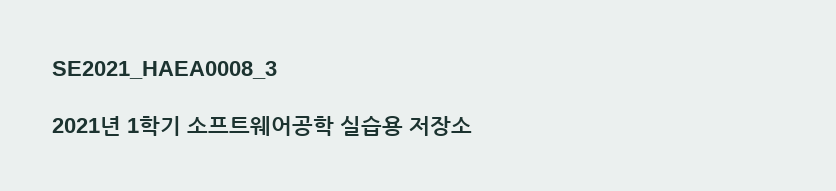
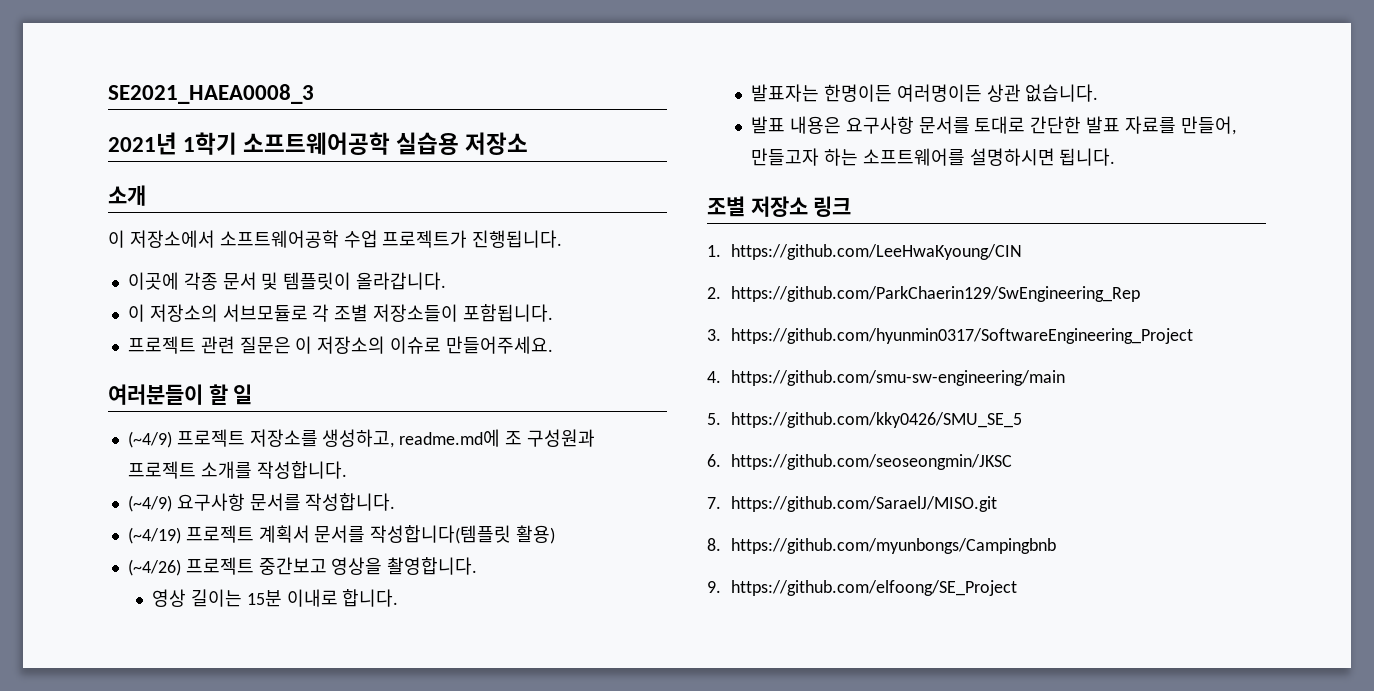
(472, 126) none -> [108,185,146,206] [108,230,563,248] [127,272,447,290] [127,304,553,322] [127,336,553,354] [108,384,253,405] [127,429,595,448] [127,461,347,479] [127,493,396,512] [127,525,556,544] [127,557,478,576] [152,589,399,607] [751,84,1099,102] [751,116,1236,135] [751,148,1116,166] [707,196,852,217] [707,244,1023,260] [707,286,1141,302] [707,328,1194,344] [707,370,1066,386] [707,412,1023,428] [707,454,1013,470] [707,496,998,512] [707,538,1057,554] [707,580,1018,596] // 소개 // 이 저장소에서 소프트웨어공학 수업 프로젝트가 진행됩니다. // 이곳에 각종 문서 및 템플릿이 올라갑니다. // 이 저장소의 서브모듈로 각 조별 저장소들이 포함됩니다. // 프로젝트 관련 질문은 이 저장소의 이슈로 만들어주세요. // 여러분들이 할 일 // (~4/9) 프로젝트 저장소를 생성하고, readme.md에 조 구성원과 프로젝트 소개를 작성합니다. // (~4/9) 요구사항 문서를 작성합니다. // (~4/19) 프로젝트 계획서 문서를 작성합니다(템플릿 활용) // (~4/26) 프로젝트 중간보고 영상을 촬영합니다. // 영상 길이는 15분 이내로 합니다. // 발표자는 한명이든 여러명이든 상관 없습니다. // 발표 내용은 요구사항 문서를 토대로 간단한 발표 자료를 만들어, 만들고자 하는 소프트웨어를 설명하시면 됩니다. // 조별 저장소 링크 // 1. https://github.com/LeeHwaKyoung/CIN // 2. https://github.com/ParkChaerin129/SwEngineering_Rep // 3. https://github.com/hyunmin0317/SoftwareEngineering_Project // 4. https://github.com/smu-sw-engineering/main // 5. https://github.com/kky0426/SMU_SE_5 // 6. https://github.com/seoseongmin/JKSC // 7. https://github.com/SaraelJ/MISO.git // 8. https://github.com/myunbongs/Campingbnb // 9. https://github.com/elfoong/SE_Project

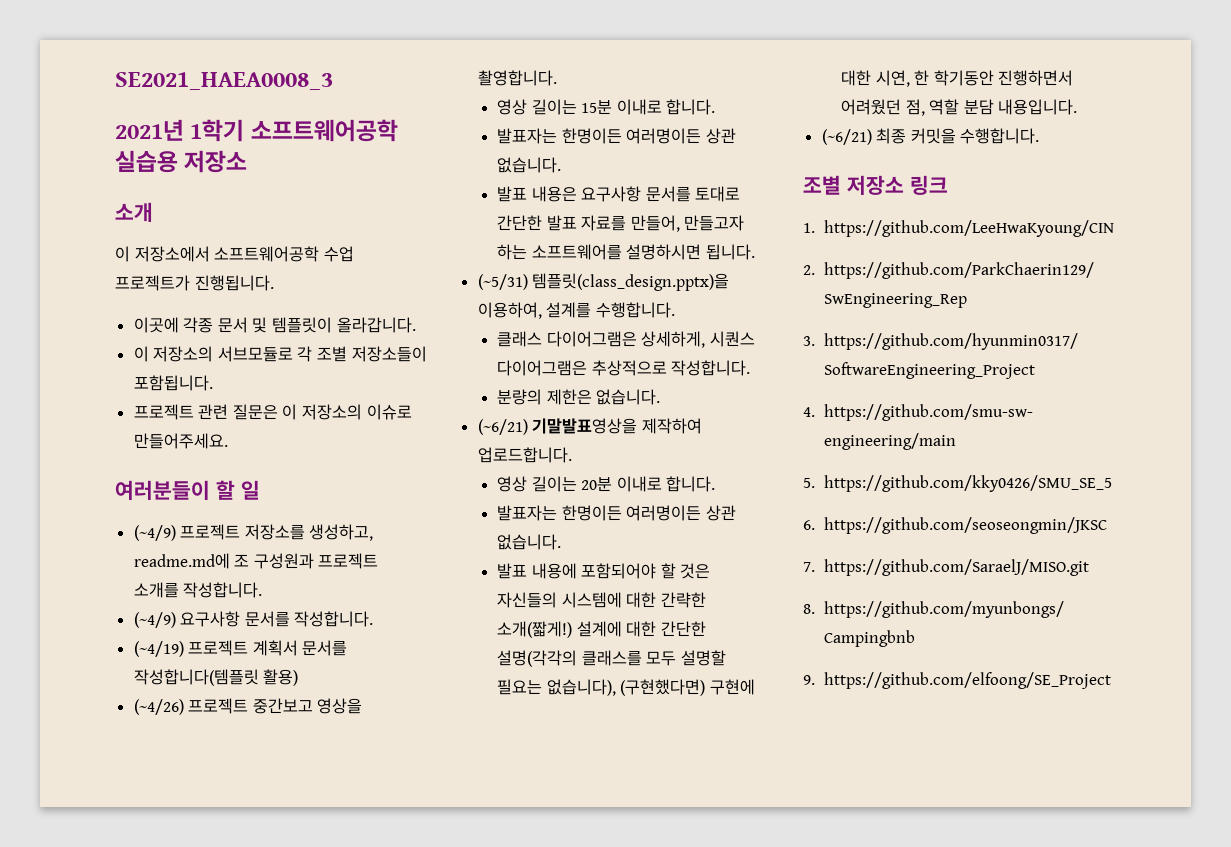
(1116, 157) none -> [477,273,730,291] [477,302,675,319] [496,331,755,348] [496,360,751,376] [496,389,661,405] [477,418,702,435] [477,447,572,463] [496,476,716,492] [496,505,736,521] [496,534,561,550] [496,563,711,579] [496,592,706,608] [496,621,706,638] [496,650,726,667] [496,679,755,696] [840,70,1074,87] [840,99,1078,116] [821,128,1040,145] // (~5/31) 템플릿(class_design.pptx)을 이용하여, 설계를 수행합니다. // 클래스 다이어그램은 상세하게, 시퀀스 다이어그램은 추상적으로 작성합니다. // 분량의 제한은 없습니다. // (~6/21) 기말발표영상을 제작하여 업로드합니다. // 영상 길이는 20분 이내로 합니다. // 발표자는 한명이든 여러명이든 상관 없습니다. // 발표 내용에 포함되어야 할 것은 자신들의 시스템에 대한 간략한 소개(짧게!) 설계에 대한 간단한 설명(각각의 클래스를 모두 설명할 필요는 없습니다), (구현했다면) 구현에 대한 시연, 한 학기동안 진행하면서 어려웠던 점, 역할 분담 내용입니다. // (~6/21) 최종 커밋을 수행합니다.

